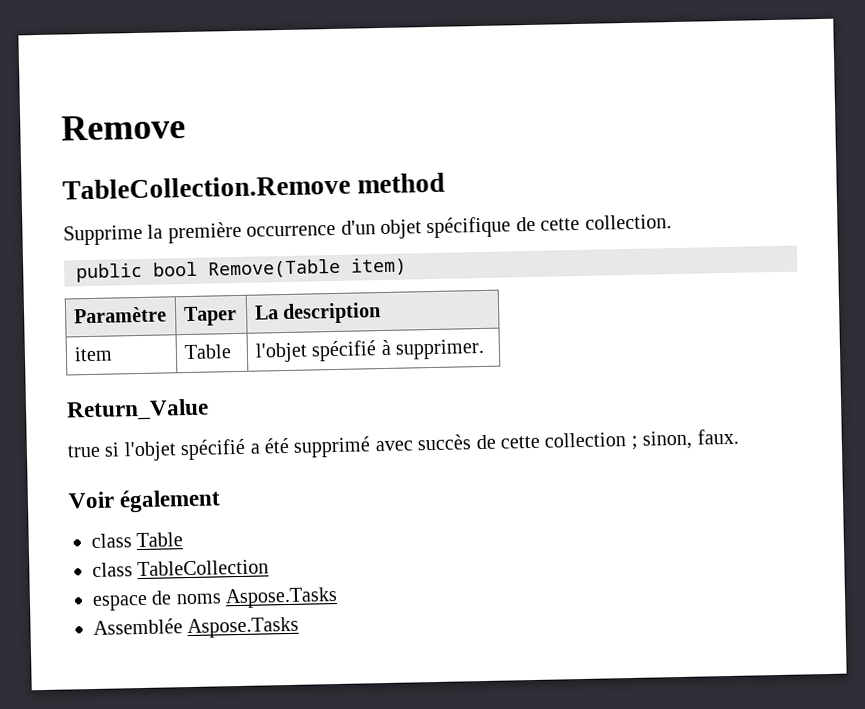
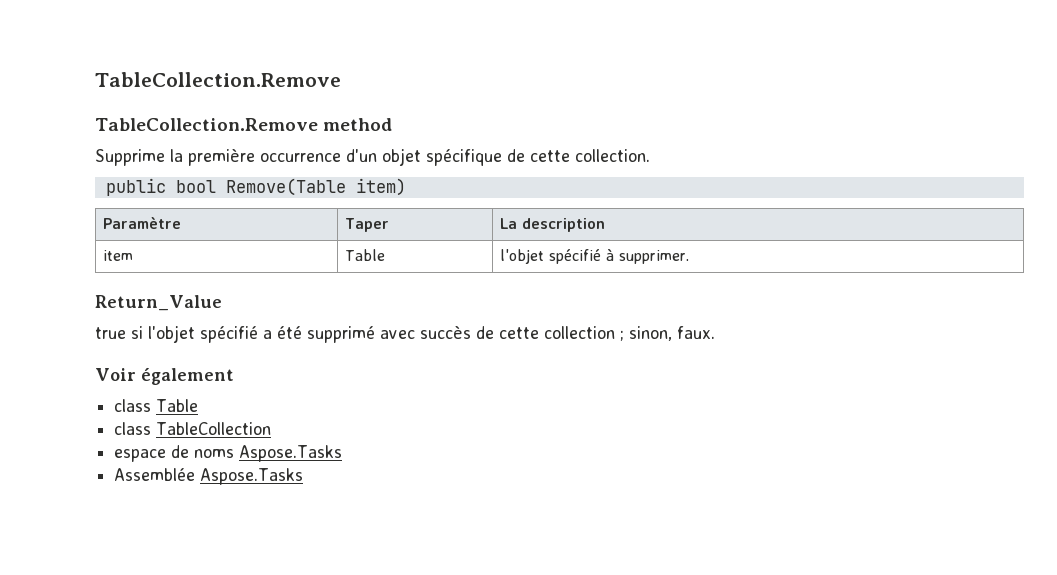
[61,114,186,141] Remove -> [95,72,341,87] TableCollection.Remove

